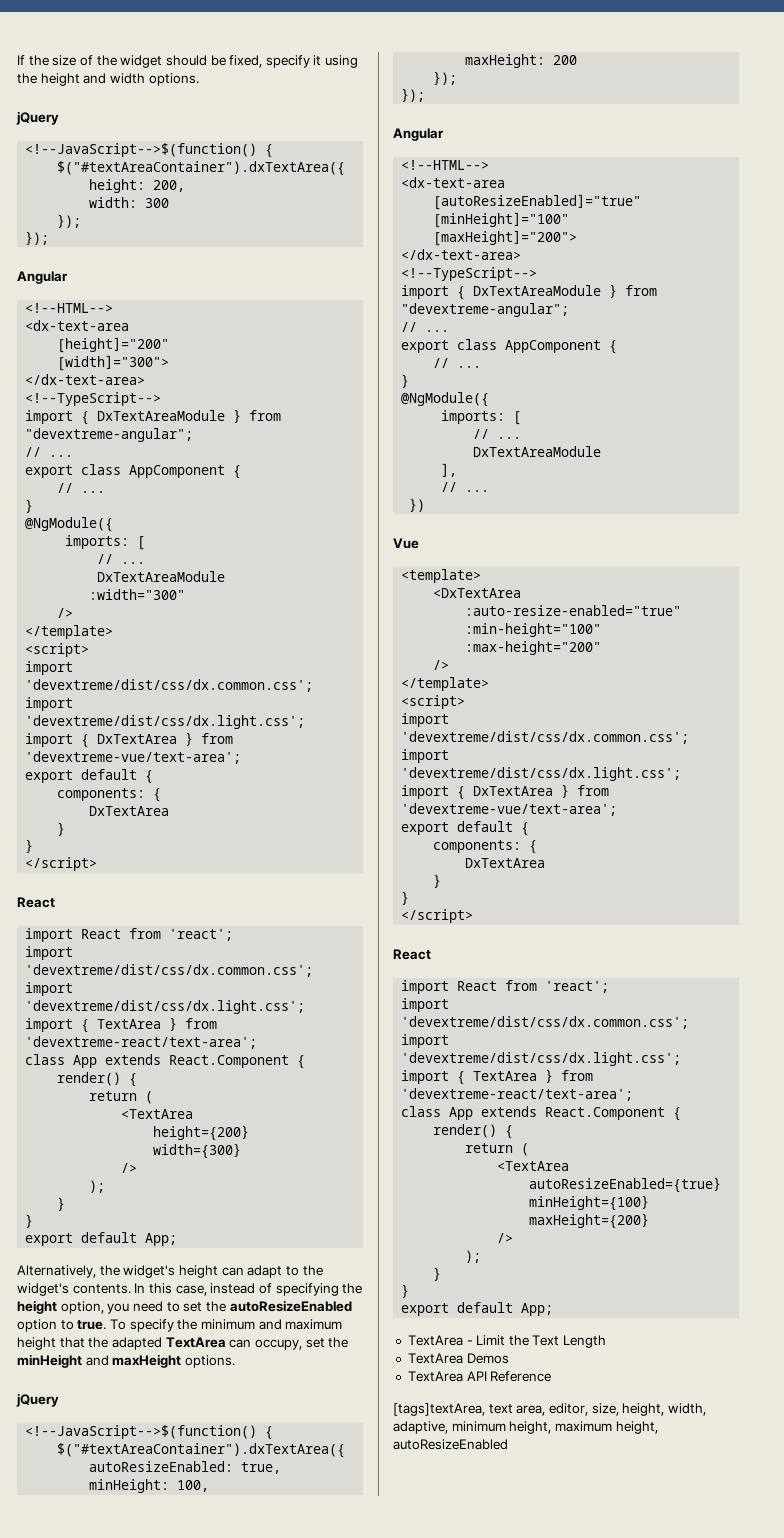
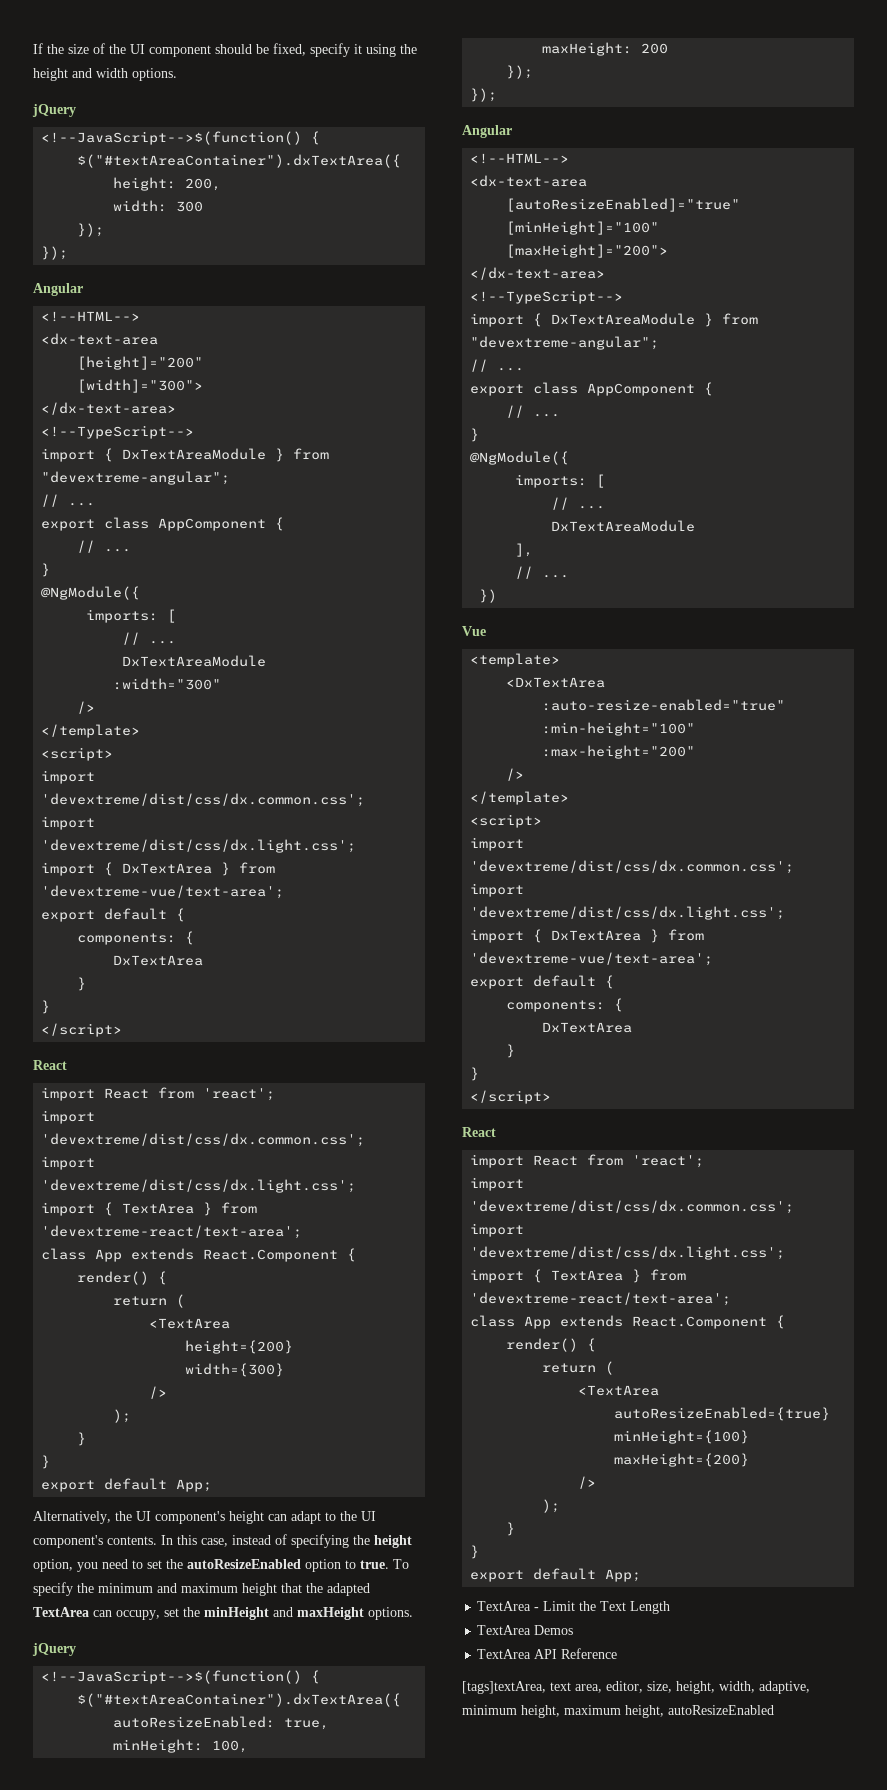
[120,55,163,68] widget -> [130,44,211,57] UI component
[123,1265,176,1278] widget's -> [136,1511,225,1524] UI component's
[17,1283,69,1296] widget's -> [361,1511,376,1521] [33,1535,103,1548] UI component's

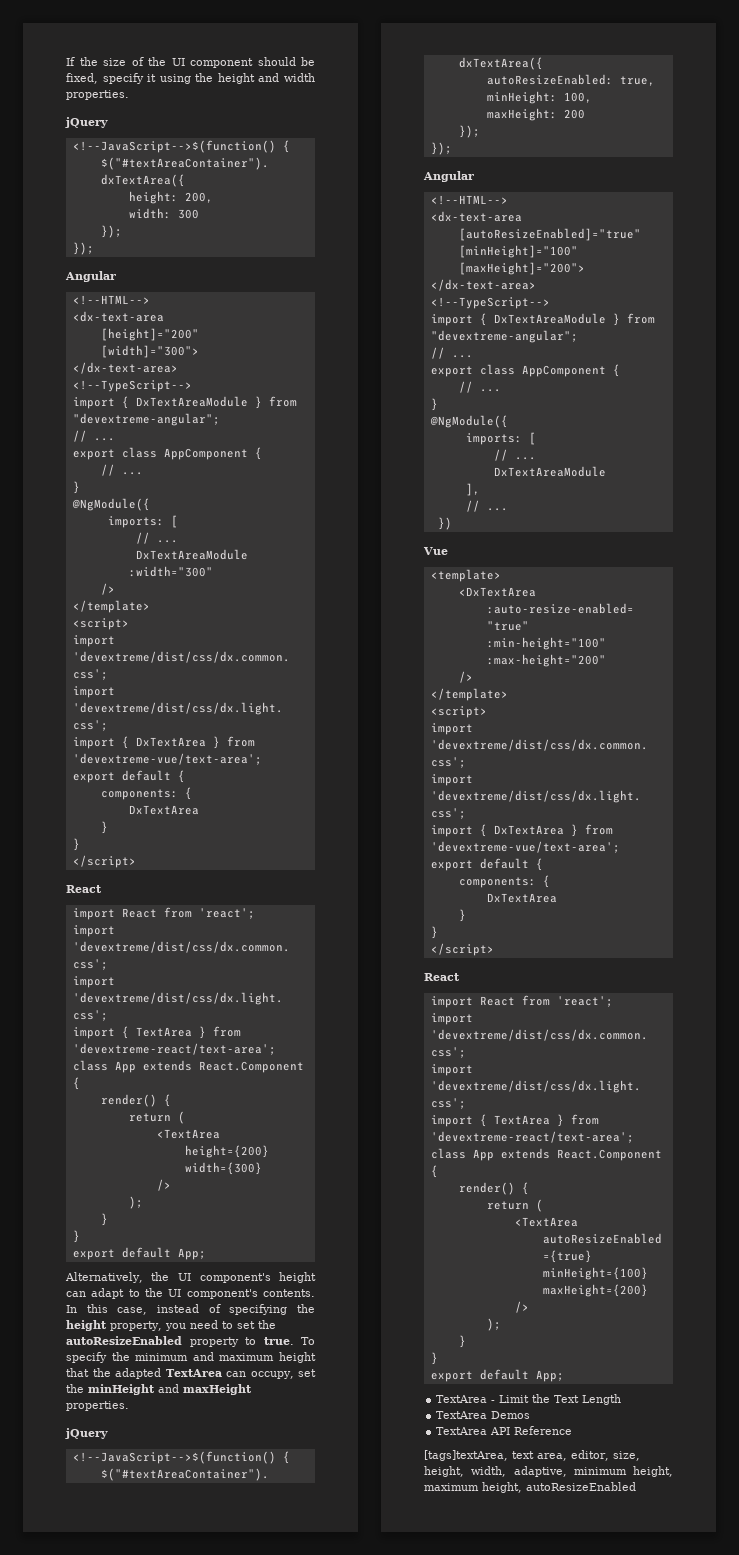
[132,68,177,81] options. -> [66,90,129,100] properties.
[33,1559,73,1572] option, -> [110,1321,162,1331] property,
[305,1559,341,1572] option -> [189,1337,239,1347] property
[368,1607,413,1620] options. -> [66,1401,129,1411] properties.

